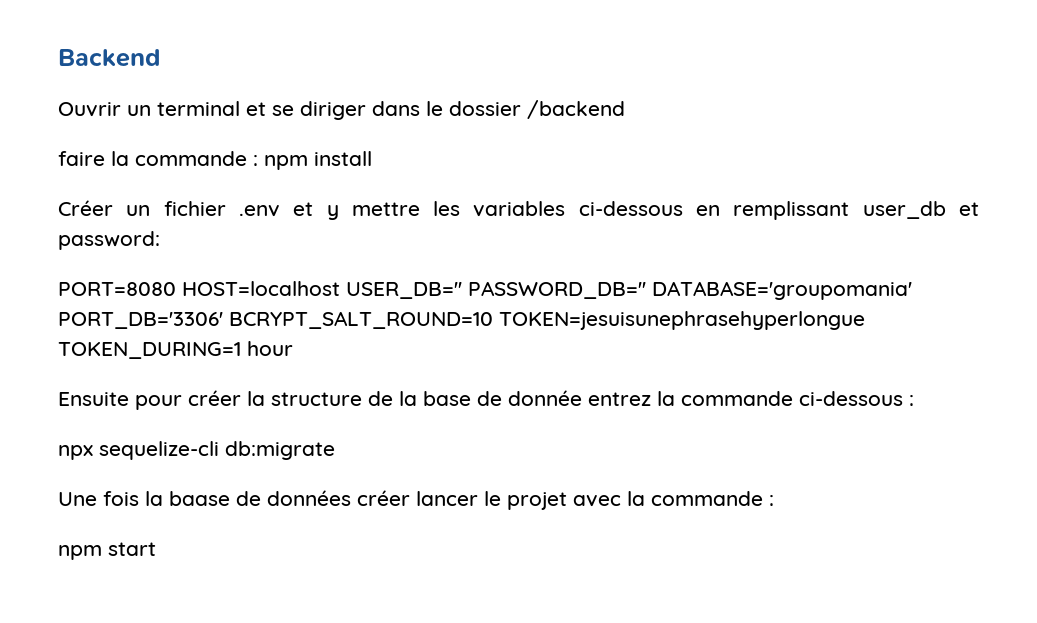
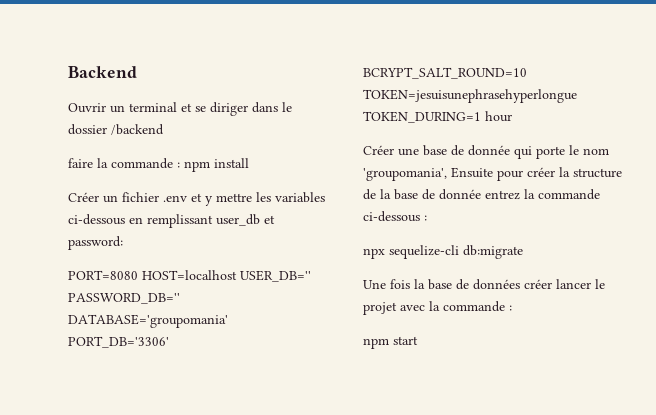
(293, 348) none -> [363,145,609,159] [363,168,447,181] Créer une base de donnée qui porte le nom 'groupomania',
[169,491,230,506] baase -> [428,279,452,290] base

